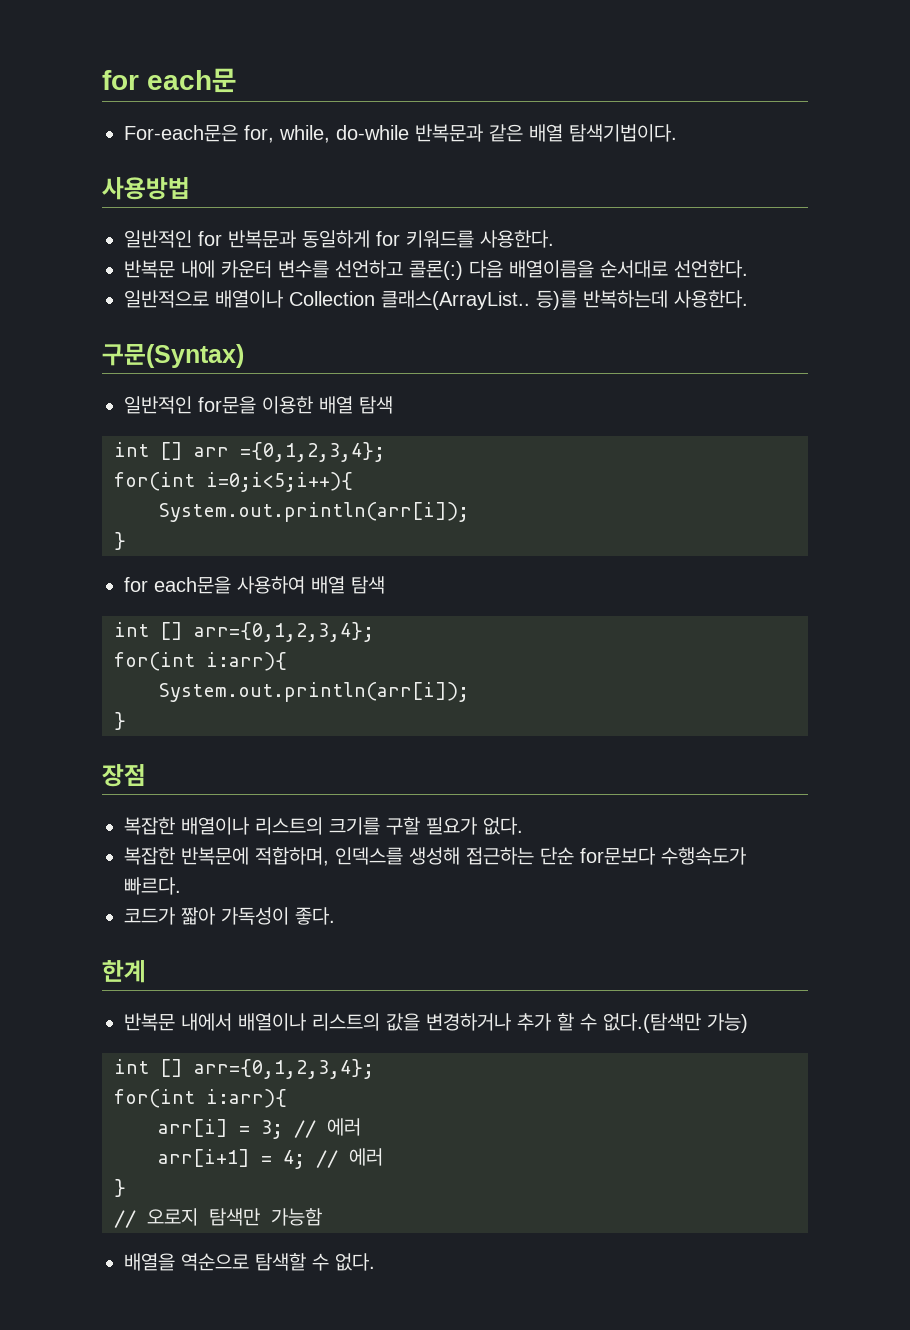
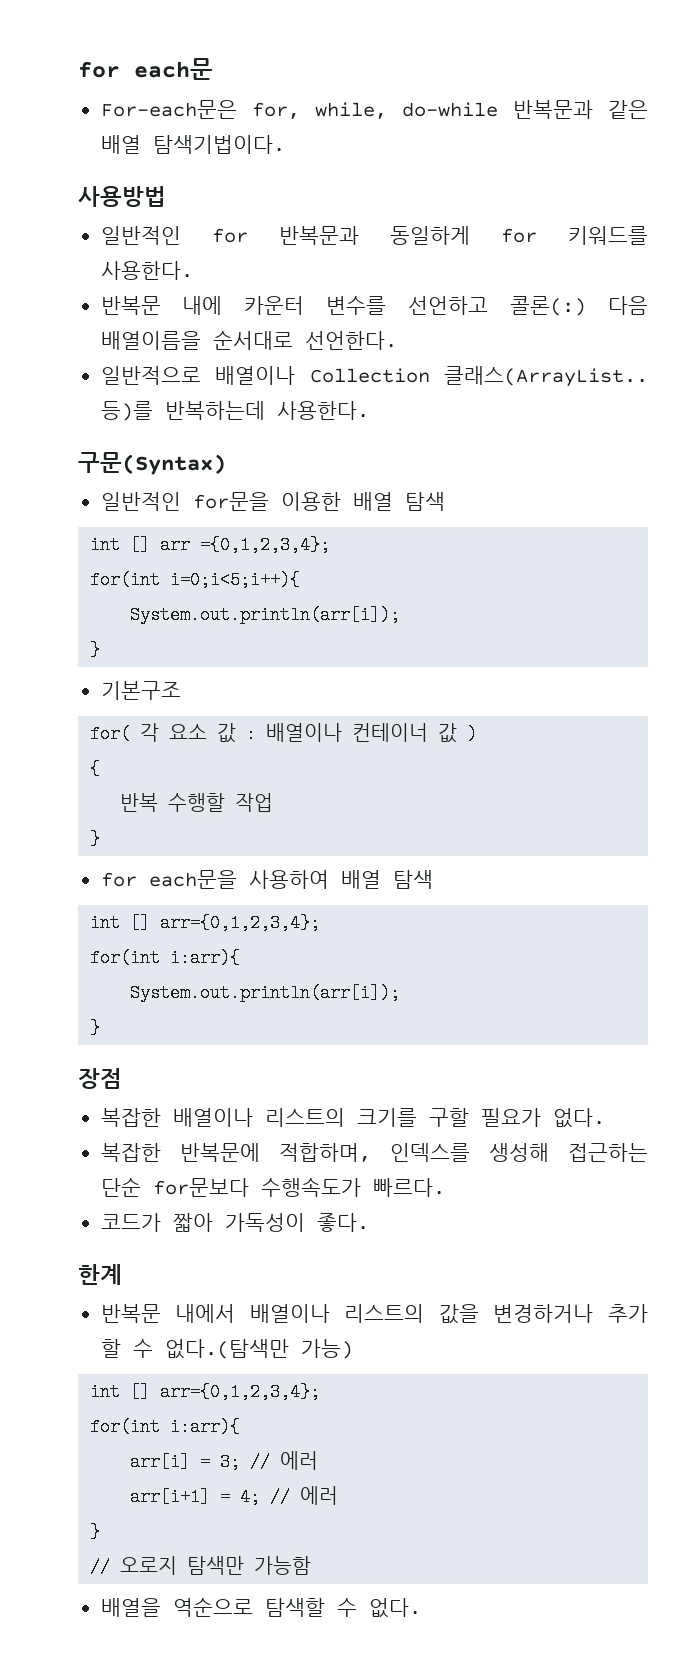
(126, 541) none -> [100,681,181,700] [90,723,478,743] [90,760,101,778] [120,793,274,812] [90,830,101,848] // 기본구조 // for( 각 요소 값 : 배열이나 컨테이너 값 ) // { // 반복 수행할 작업 // }

